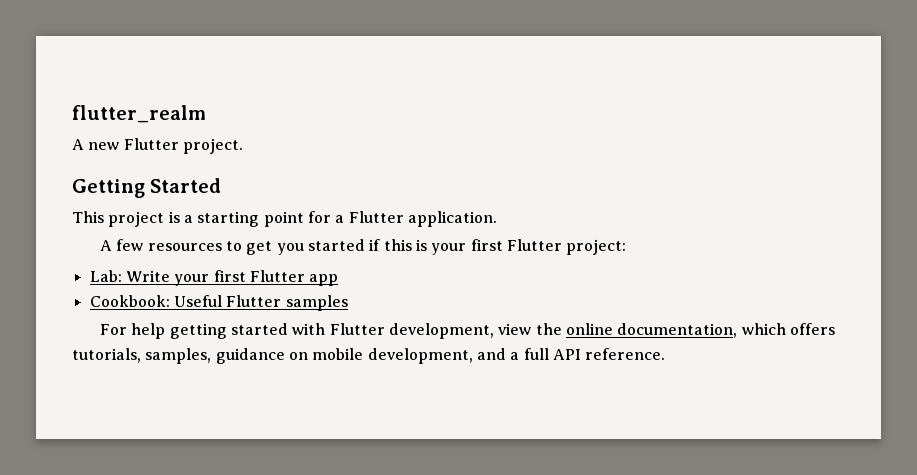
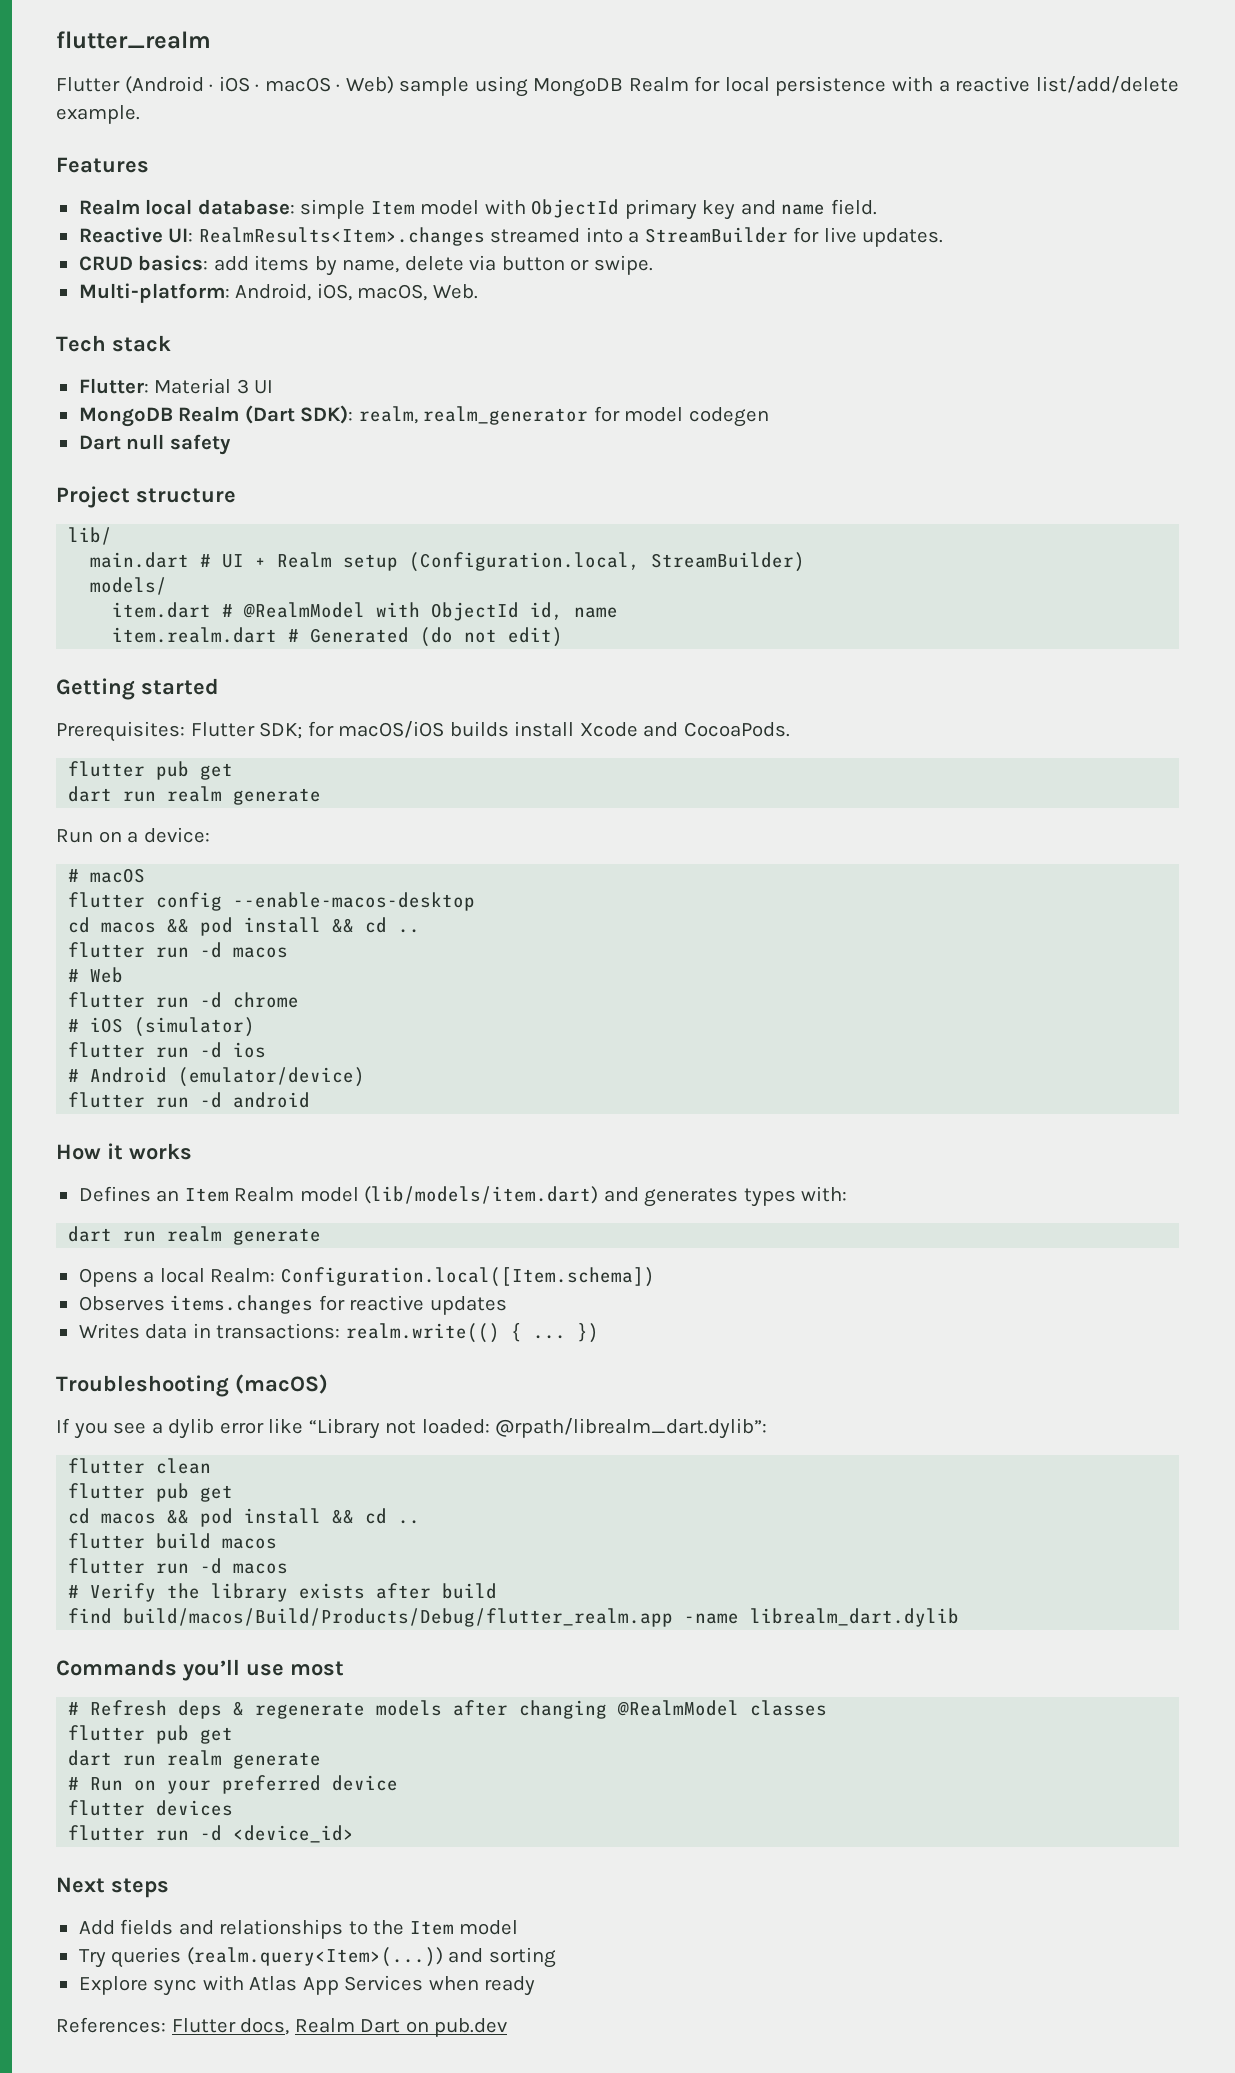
[72,138,243,154] [72,178,222,198] [72,211,497,227] [100,239,627,255] [89,270,339,286] [89,295,348,311] [100,323,835,339] [72,348,666,364] A new Flutter project. // Getting Started // This project is a starting point for a Flutter application. // A few resources to get you started if this is your first Flutter project: // Lab: Write your first Flutter app // Cookbook: Useful Flutter samples // For help getting started with Flutter development, view the online documentation, which offers tutorials, samples, guidance on mobile development, and a full API reference. -> [56,76,1179,97] [56,105,140,124] [56,157,149,173] [78,199,877,220] [78,227,944,247] [78,255,653,276] [78,283,478,303] [56,335,171,352] [78,378,274,394] [78,405,769,427] [78,434,231,455] [56,486,236,508] [68,527,113,545] [90,552,806,572] [90,577,168,595] [112,602,619,621] [112,627,564,647] [56,678,219,700] [56,721,790,742] [68,761,234,780] [68,786,322,805] [56,827,210,843] [68,868,146,883] [68,892,476,911] [68,917,421,936] [68,942,289,958] [68,967,124,983] [68,992,300,1008] [68,1017,256,1037] [68,1042,267,1058] [68,1067,366,1087] [68,1092,311,1108] [56,1143,192,1160] [78,1186,848,1207] [68,1226,322,1245] [78,1267,655,1287] [78,1295,507,1315] [78,1323,599,1343] [56,1374,328,1397] [56,1418,768,1439] [68,1458,212,1474] [68,1483,234,1502] [68,1508,421,1527] [68,1533,278,1549] [68,1558,289,1574] [68,1583,498,1602] [68,1608,960,1627] [56,1659,344,1681] [68,1700,828,1719] [68,1725,234,1744] [68,1750,322,1769] [68,1775,399,1794] [68,1800,234,1816] [68,1825,355,1843] [56,1877,169,1898] [78,1919,519,1939] [78,1947,556,1968] [78,1975,536,1996] [56,2017,508,2037] Flutter (Android · iOS · macOS · Web) sample using MongoDB Realm for local persistence with a reactive list/add/delete example. // Features // Realm local database: simple Item model with ObjectId primary key and name field. // Reactive UI: RealmResults<Item>.changes streamed into a StreamBuilder for live updates. // CRUD basics: add items by name, delete via button or swipe. // Multi-platform: Android, iOS, macOS, Web. // Tech stack // Flutter: Material 3 UI // MongoDB Realm (Dart SDK): realm, realm_generator for model codegen // Dart null safety // Project structure // lib/ // main.dart # UI + Realm setup (Configuration.local, StreamBuilder) // models/ // item.dart # @RealmModel with ObjectId id, name // item.realm.dart # Generated (do not edit) // Getting started // Prerequisites: Flutter SDK; for macOS/iOS builds install Xcode and CocoaPods. // flutter pub get // dart run realm generate // Run on a device: // # macOS // flutter config --enable-macos-desktop // cd macos && pod install && cd .. // flutter run -d macos // # Web // flutter run -d chrome // # iOS (simulator) // flutter run -d ios // # Android (emulator/device) // flutter run -d android // How it works // Defines an Item Realm model (lib/models/item.dart) and generates types with: // dart run realm generate // Opens a local Realm: Configuration.local([Item.schema]) // Observes items.changes for reactive updates // Writes data in transactions: realm.write(() { ... }) // Troubleshooting (macOS) // If you see a dylib error like “Library not loaded: @rpath/librealm_dart.dylib”: // flutter clean // flutter pub get // cd macos && pod install && cd .. // flutter build macos // flutter run -d macos // # Verify the library exists after build // find build/macos/Build/Products/Debug/flutter_realm.app -name librealm_dart.dylib // Commands you’ll use most // # Refresh deps & regenerate models after changing @RealmModel classes // flutter pub get // dart run realm generate // # Run on your preferred device // flutter devices // flutter run -d <device_id> // Next steps // Add fields and relationships to the Item model // Try queries (realm.query<Item>(...)) and sorting // Explore sync with Atlas App Services when ready // References: Flutter docs, Realm Dart on pub.dev

